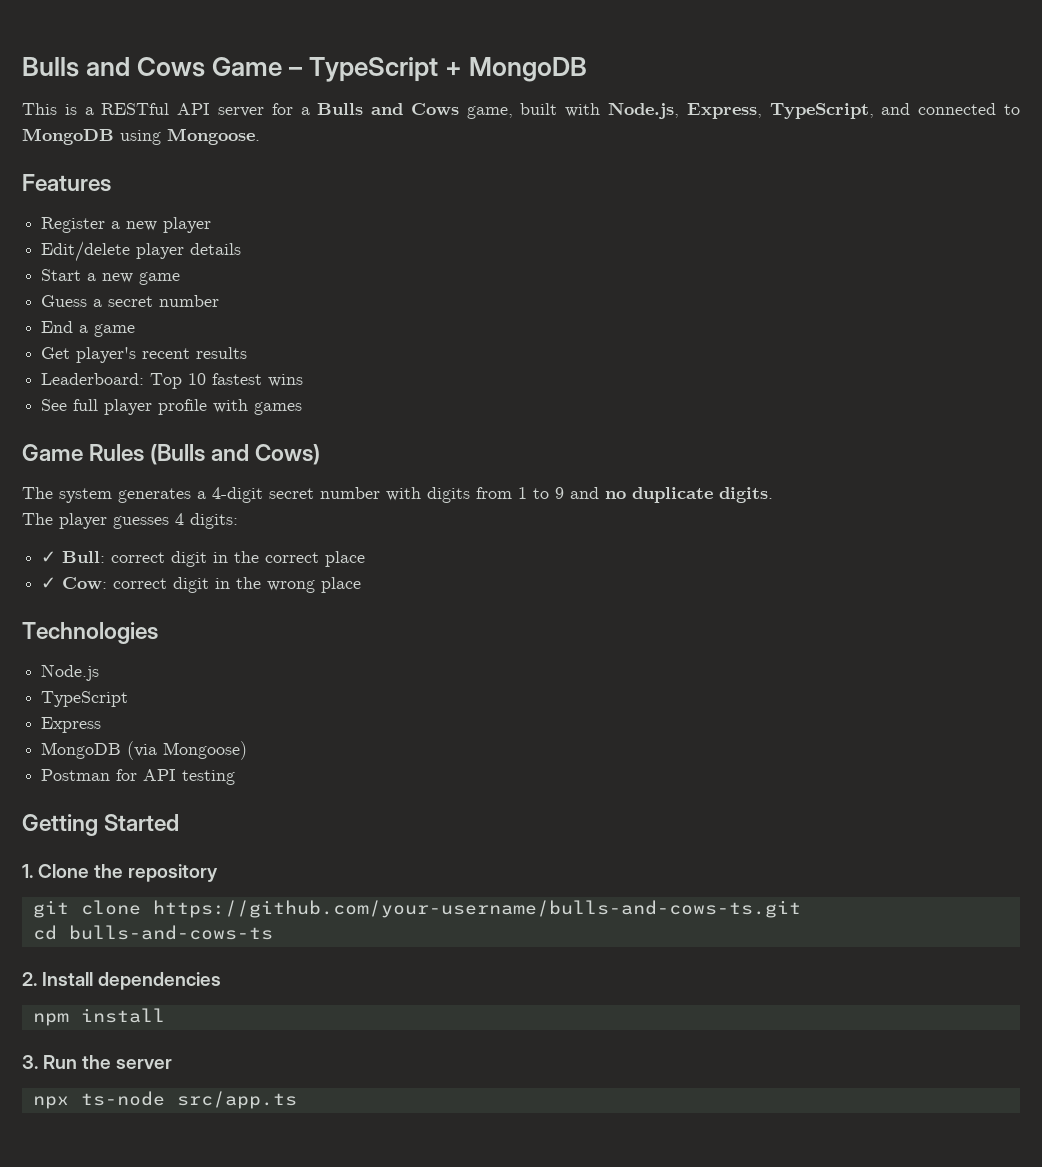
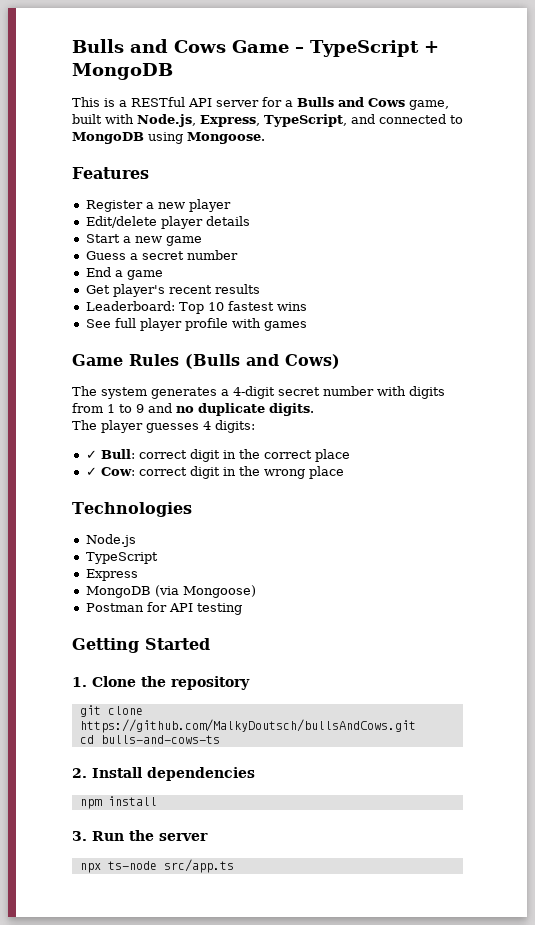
[152,900,801,918] https://github.com/your-username/bulls-and-cows-ts.git -> [79,719,416,733] https://github.com/MalkyDoutsch/bullsAndCows.git

